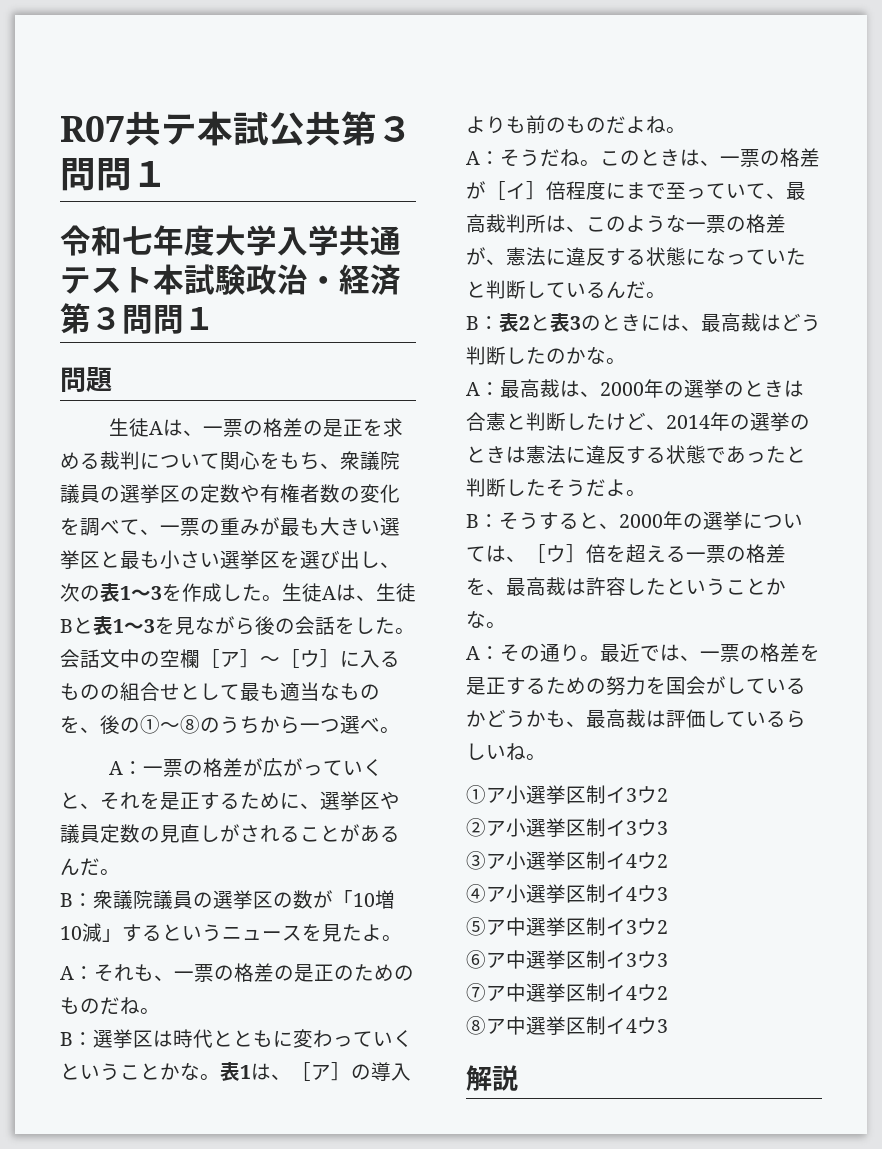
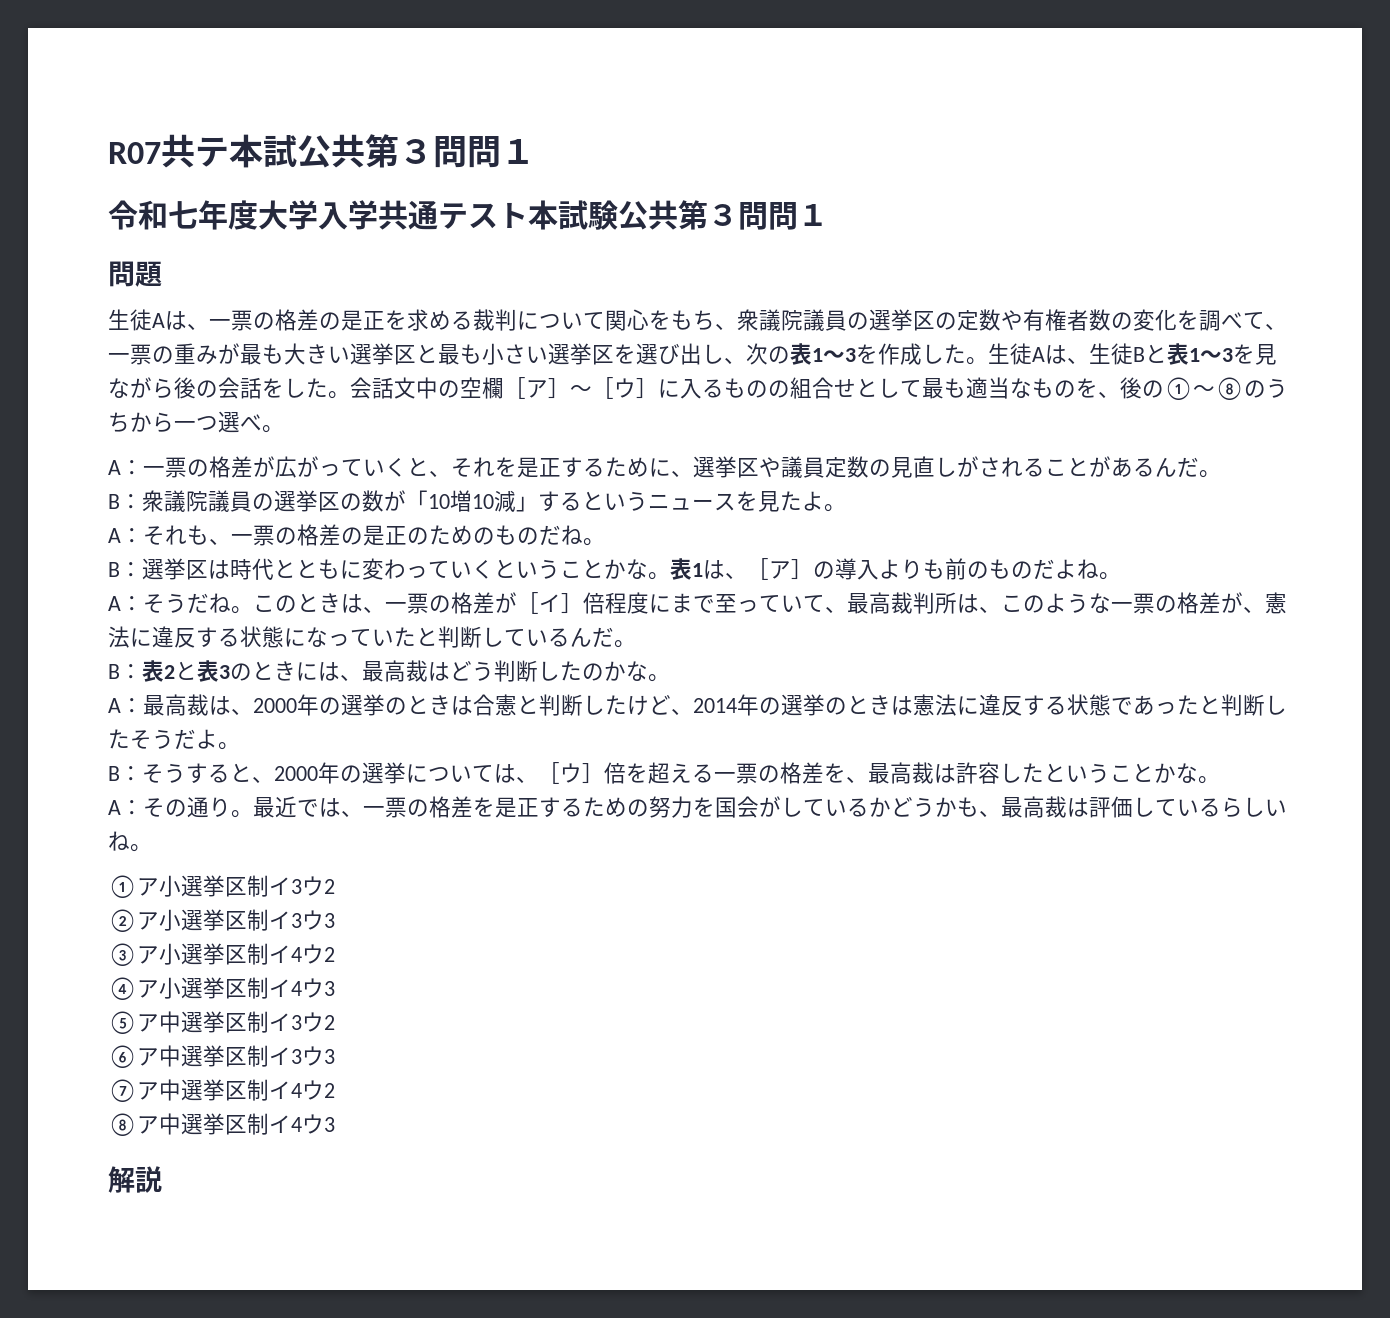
[246,264,401,295] 政治・経済 -> [618,200,678,230] 公共

